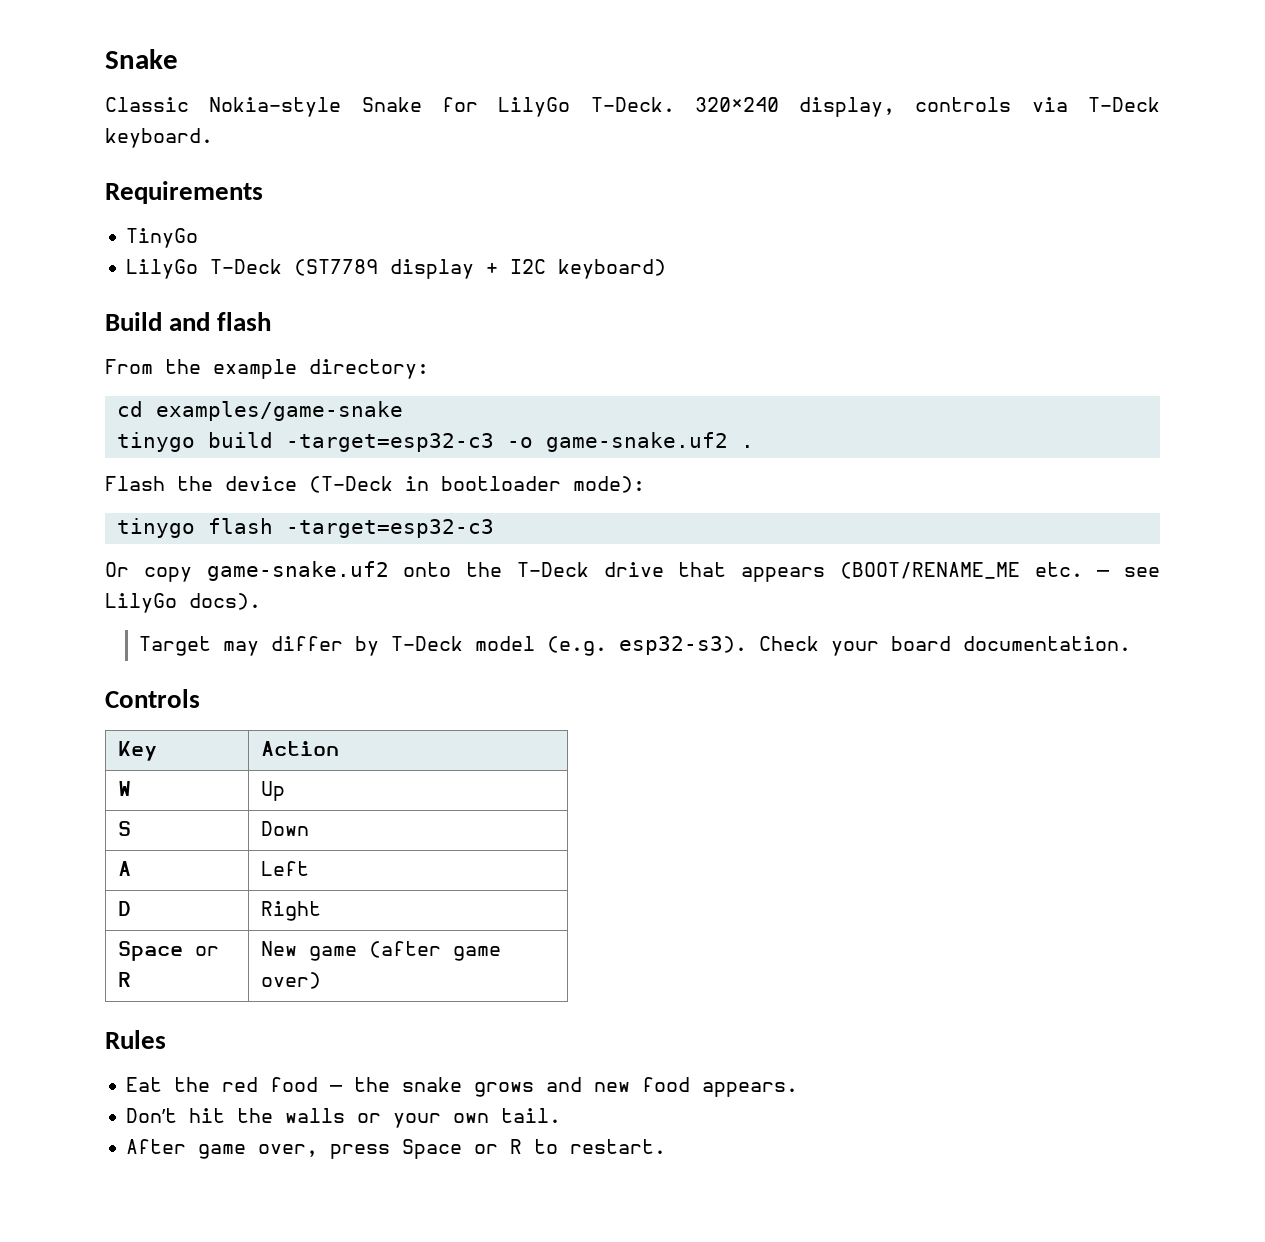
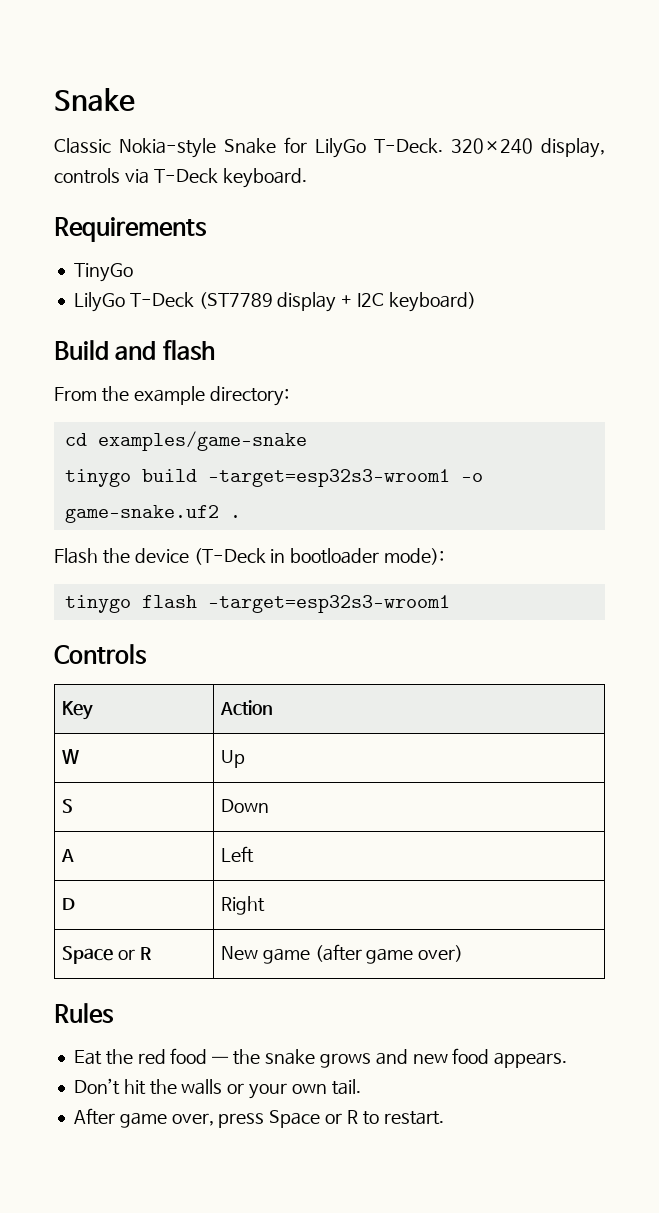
[285,433,494,452] -target=esp32-c3 -> [207,469,450,487] -target=esp32s3-wroom1
[285,519,494,538] [105,561,1160,582] [105,593,261,613] [138,636,1131,656] -target=esp32-c3 // Or copy game-snake.uf2 onto the T-Deck drive that appears (BOOT/RENAME_ME etc. — see LilyGo docs). // Target may differ by T-Deck model (e.g. esp32-s3). Check your board documentation. -> [207,595,450,613] -target=esp32s3-wroom1

